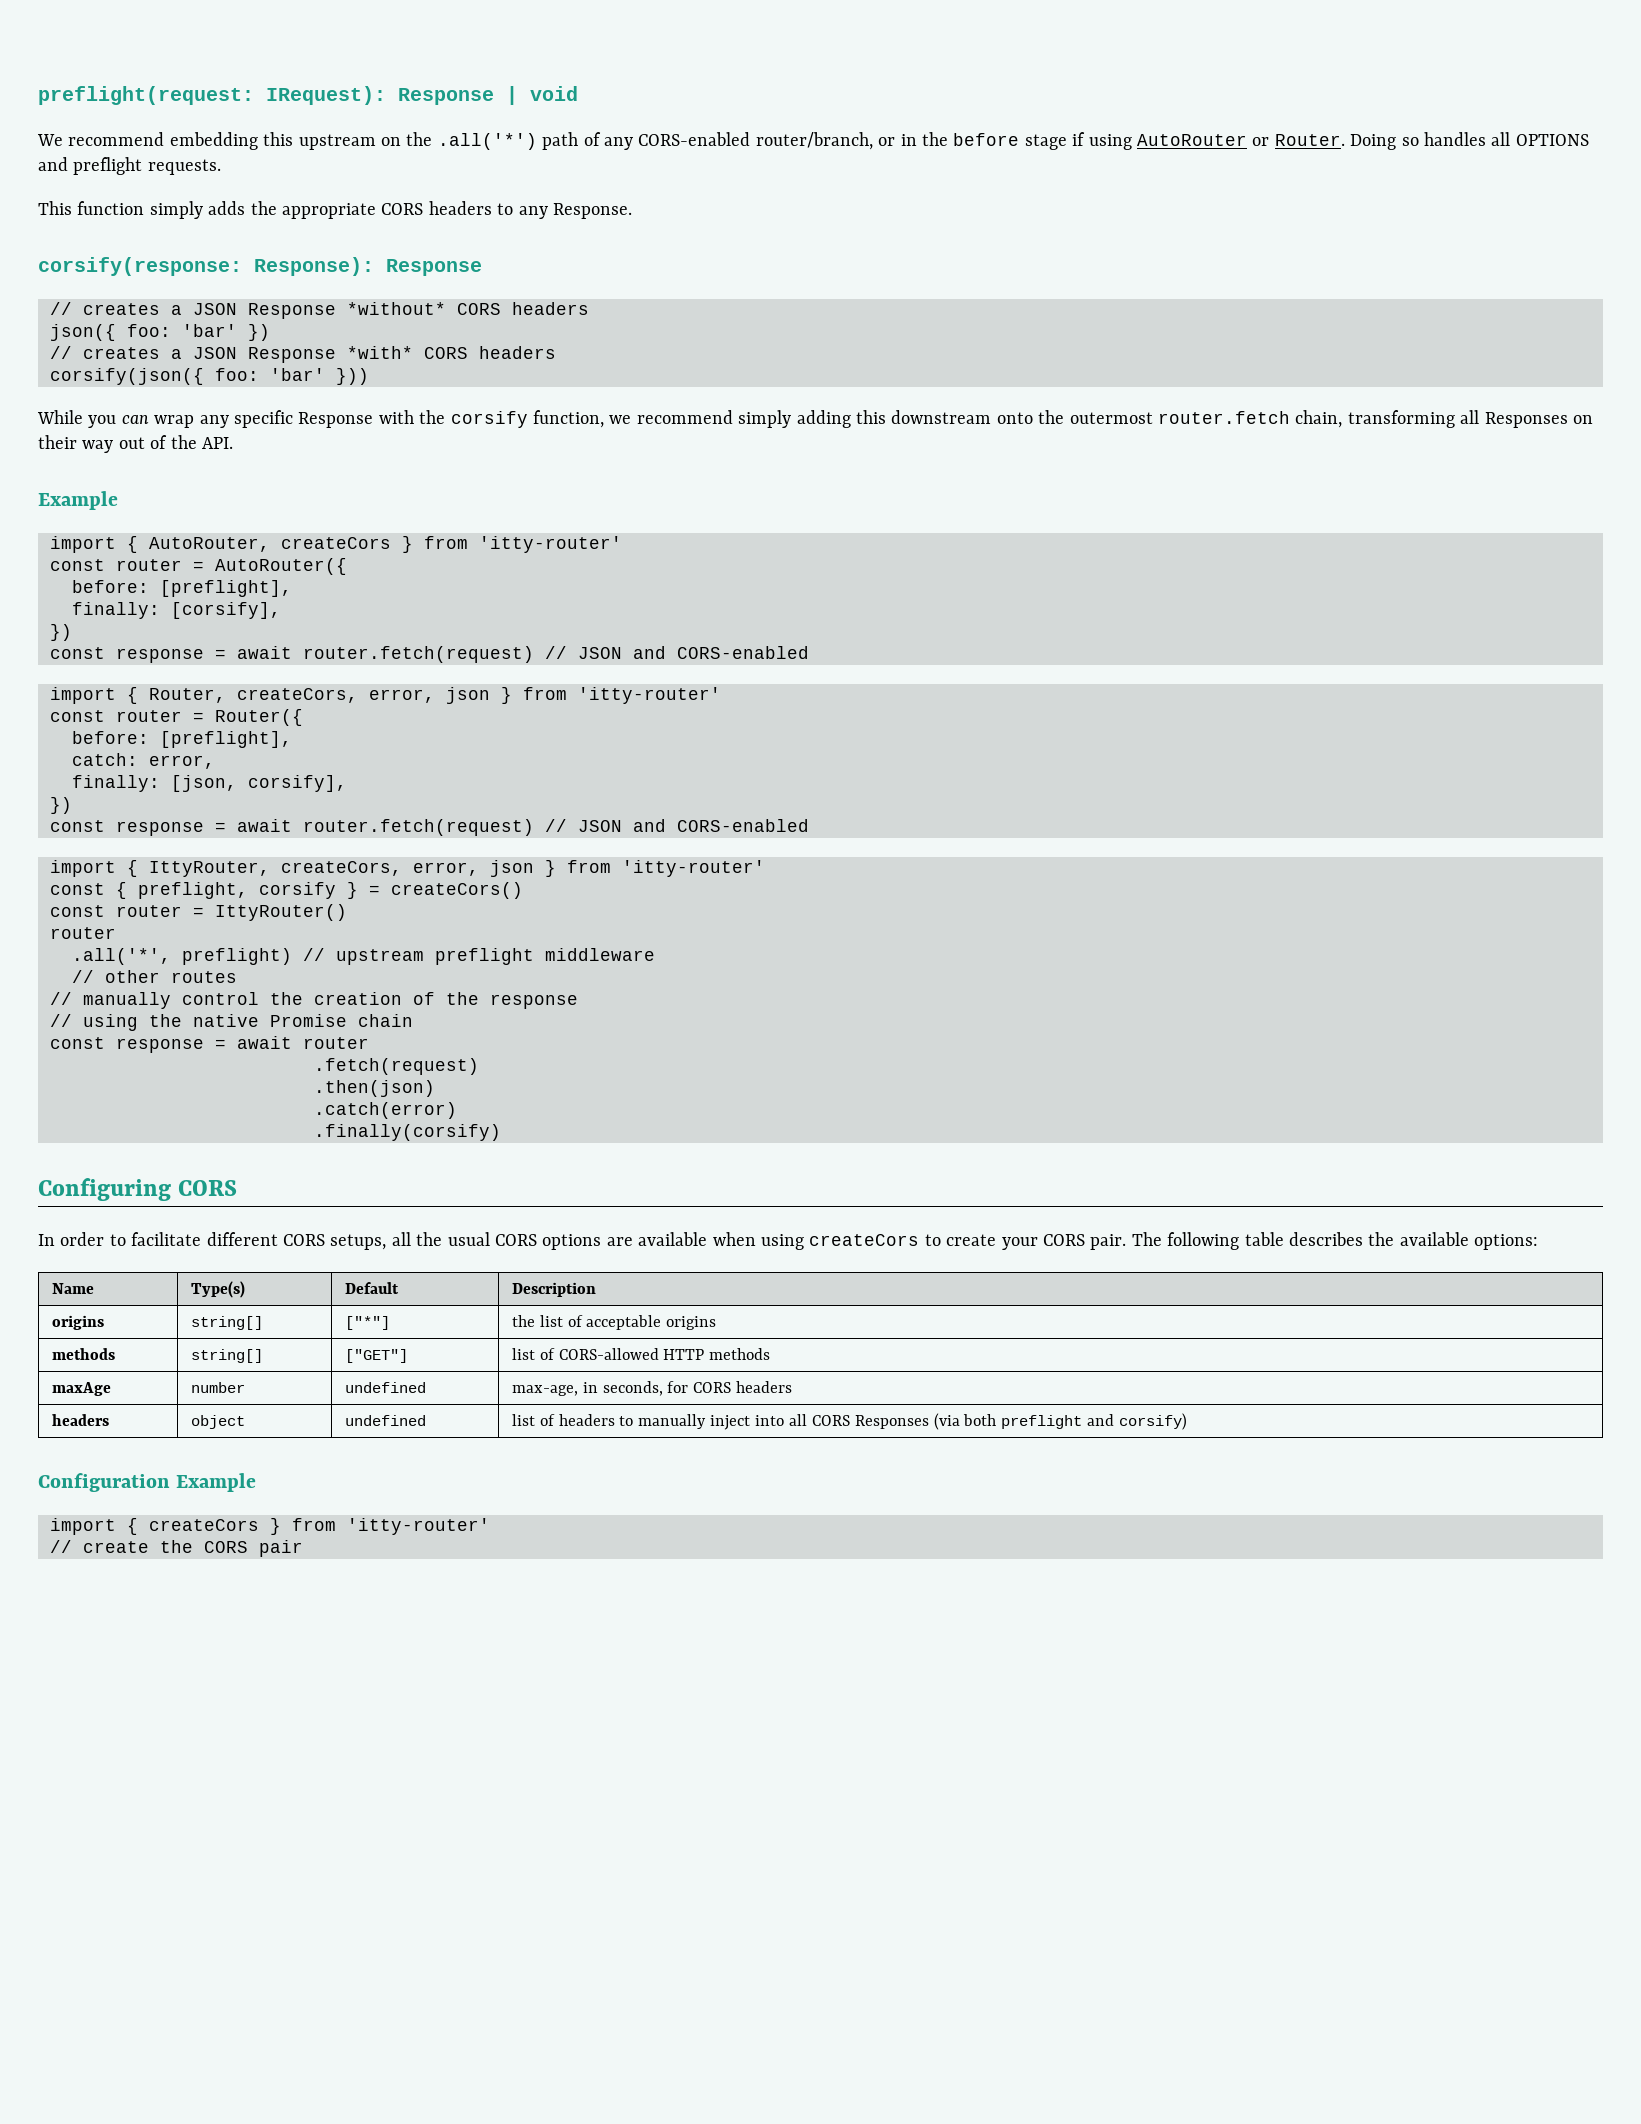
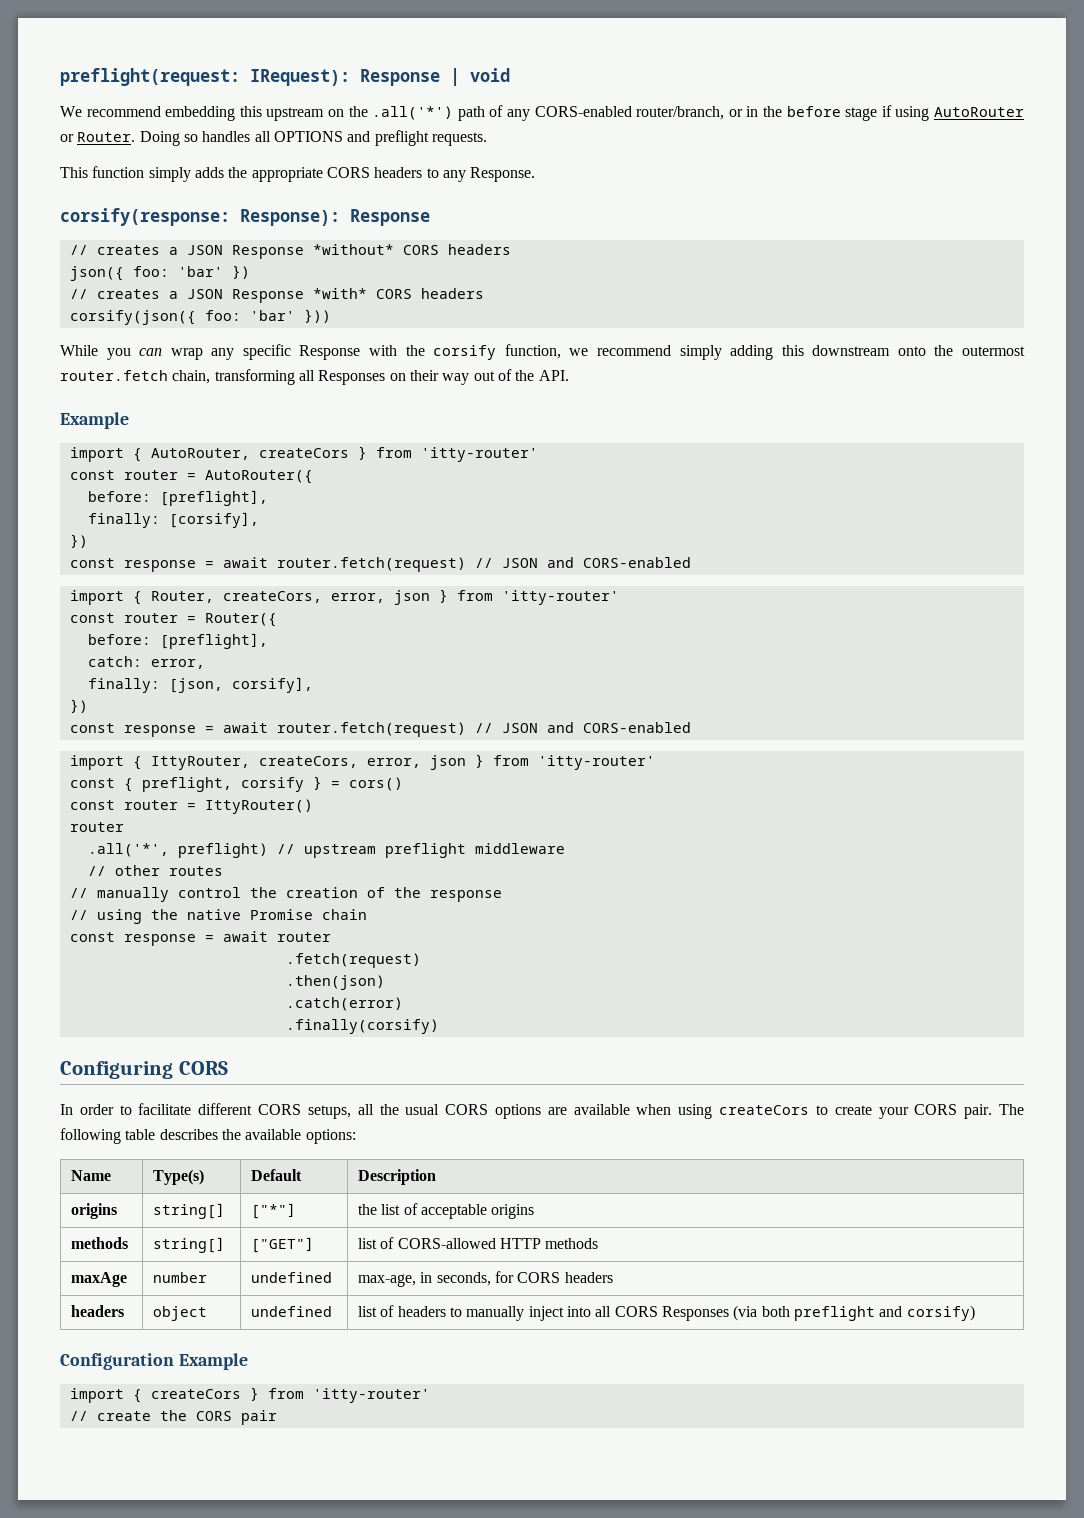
[391,882,523,899] createCors() -> [348,777,403,791] cors()

